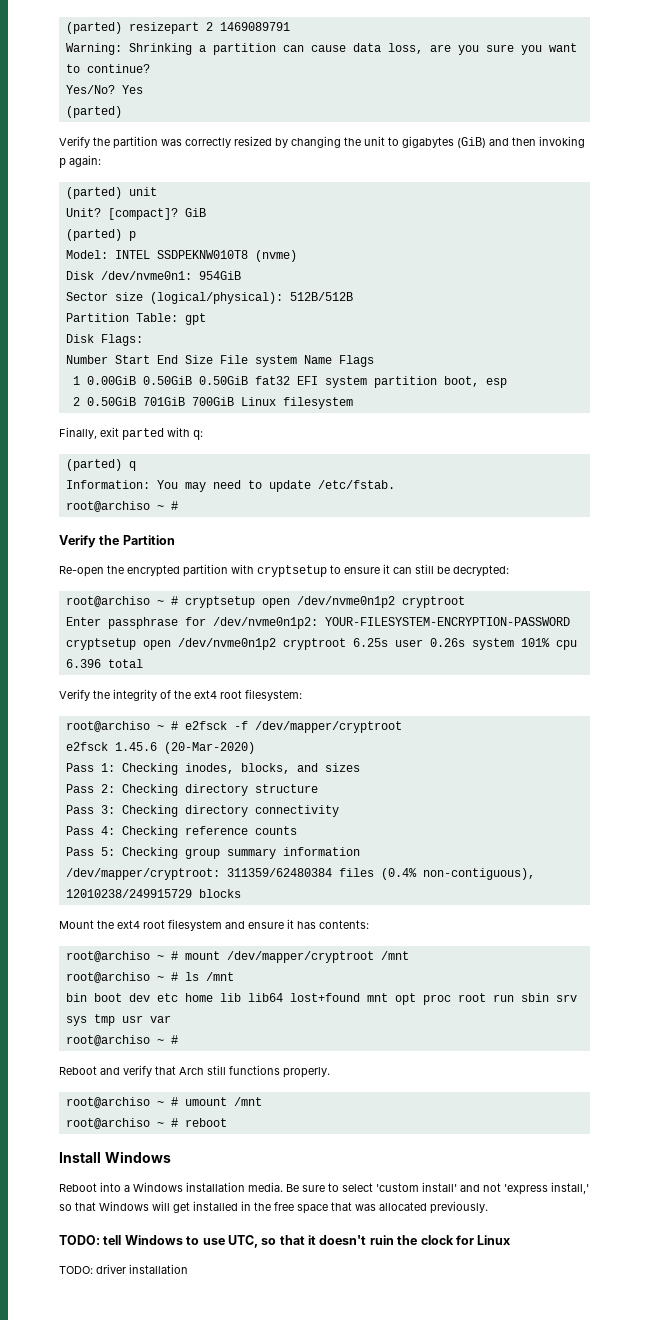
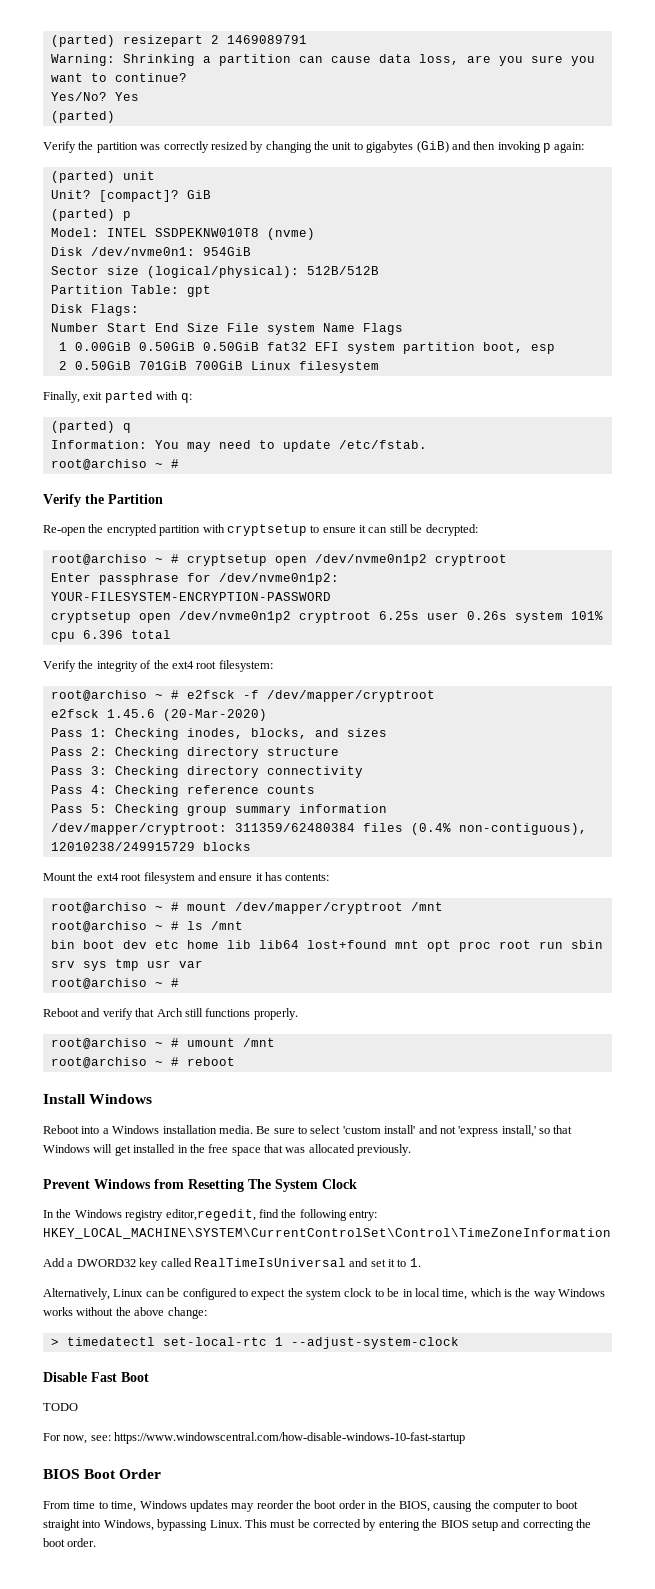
[59,1235,511,1248] [59,1264,188,1274] TODO: tell Windows to use UTC, so that it doesn't ruin the clock for Linux // TODO: driver installation -> [43,1179,357,1192] [43,1209,377,1221] [43,1228,611,1239] [43,1258,421,1270] [43,1288,606,1300] [43,1307,207,1319] [50,1337,459,1349] [43,1372,149,1382] [43,1403,78,1411] [43,1432,466,1444] [43,1469,162,1479] [43,1500,578,1512] [43,1519,591,1531] [43,1538,97,1547] Prevent Windows from Resetting The System Clock // In the Windows registry editor,regedit, find the following entry: HKEY_LOCAL_MACHINE\SYSTEM\CurrentControlSet\Control\TimeZoneInformation // Add a DWORD32 key called RealTimeIsUniversal and set it to 1. // Alternatively, Linux can be configured to expect the system clock to be in local time, which is the way Windows works without the above change: // > timedatectl set-local-rtc 1 --adjust-system-clock // Disable Fast Boot // TODO // For now, see: https://www.windowscentral.com/how-disable-windows-10-fast-startup // BIOS Boot Order // From time to time, Windows updates may reorder the boot order in the BIOS, causing the computer to boot straight into Windows, bypassing Linux. This must be corrected by entering the BIOS setup and correcting the boot order.

